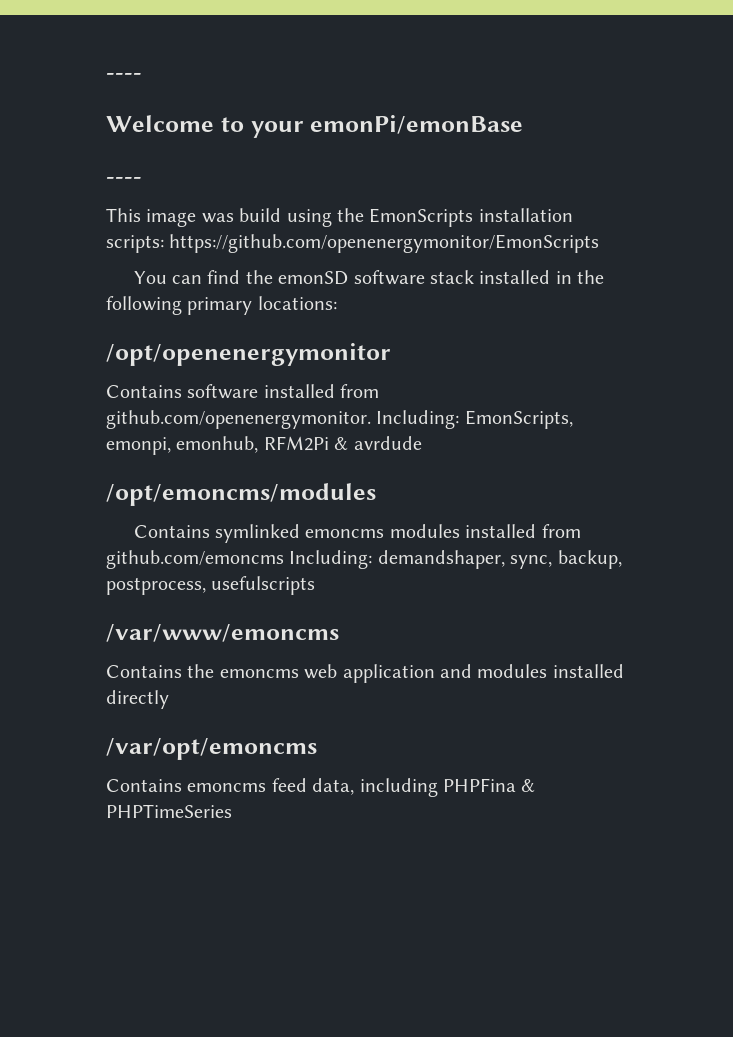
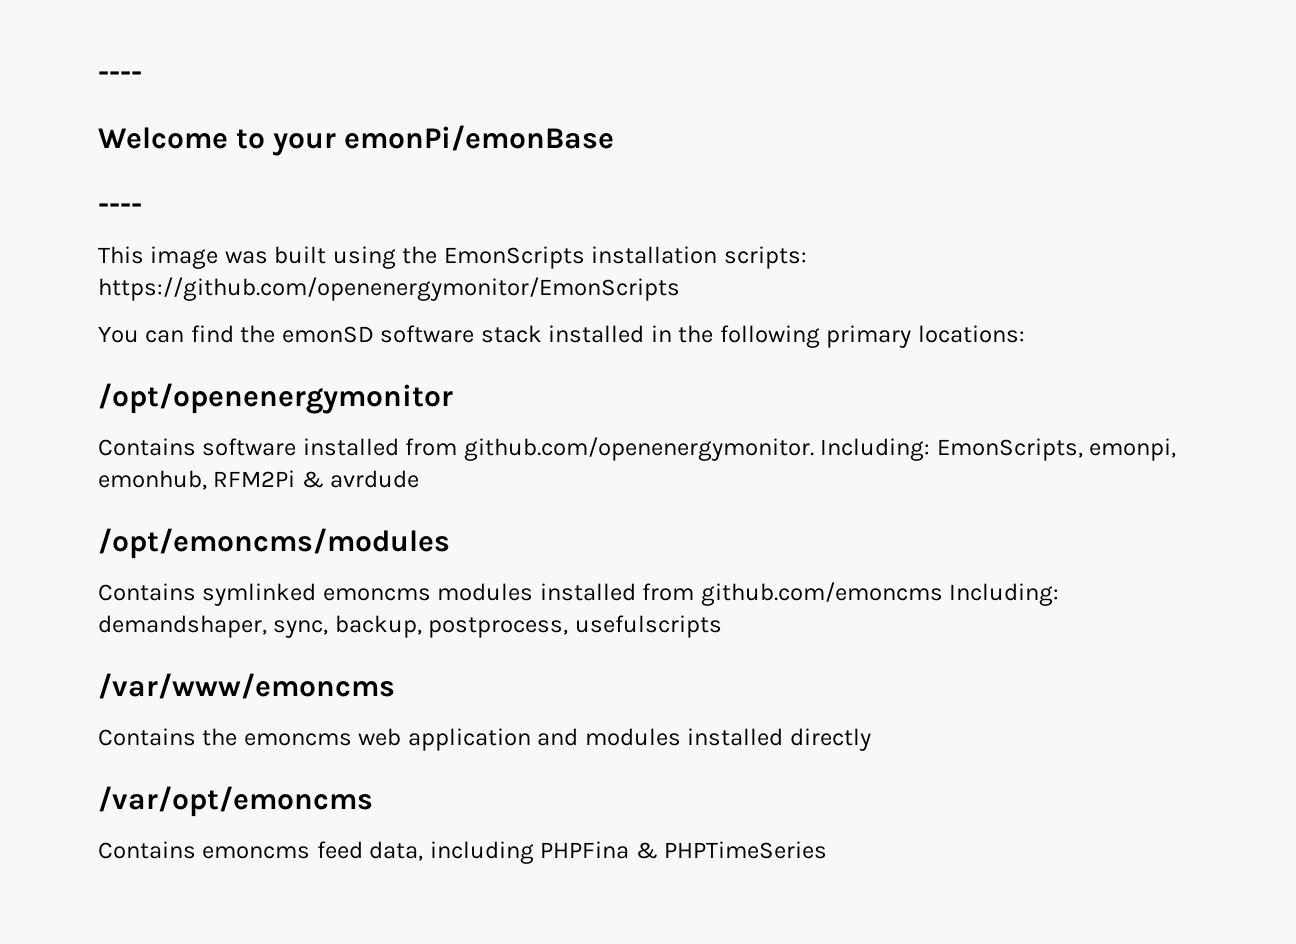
[239,208,282,222] build -> [274,246,327,264] built

